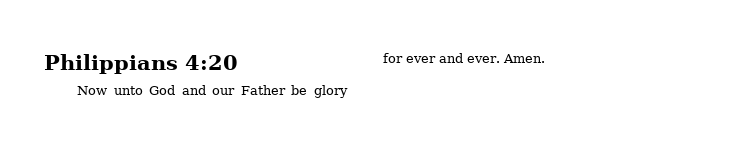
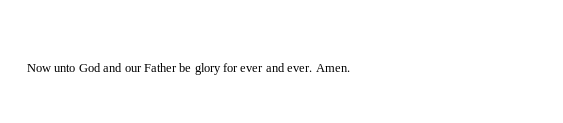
[44,54,238,74] Philippians 4:20 // -> (27, 68) none

